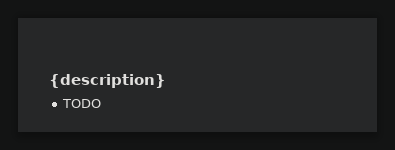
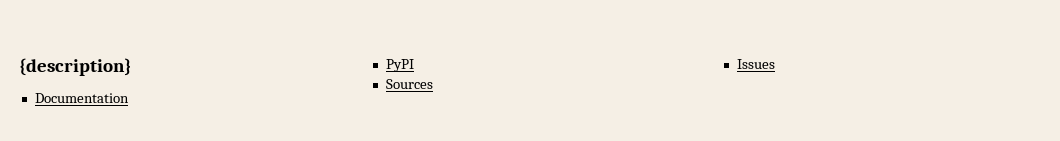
[61,99,101,108] TODO -> [34,93,129,103] [385,59,414,72] [385,79,433,89] [736,59,775,69] Documentation // PyPI // Sources // Issues

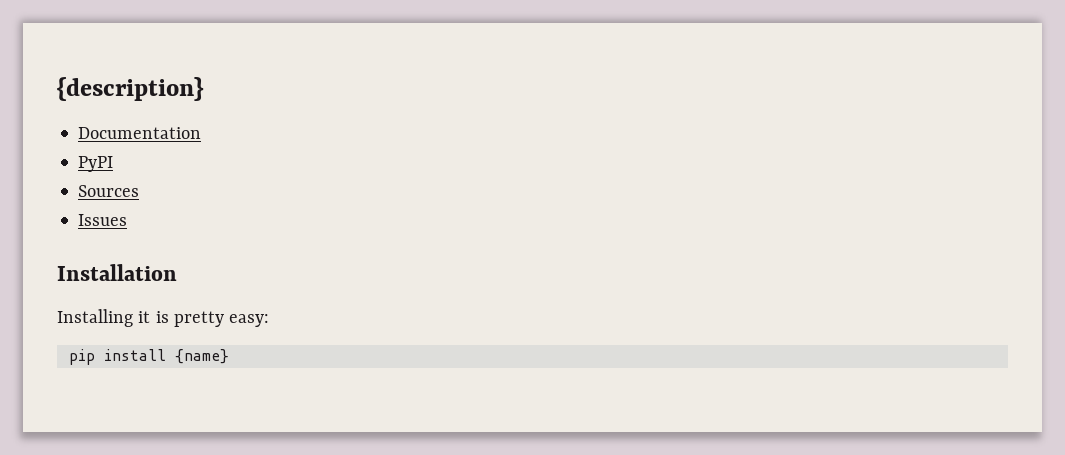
(775, 64) none -> [57,264,177,281] [57,309,270,327] [68,349,229,365] // Installation // Installing it is pretty easy: // pip install {name}

